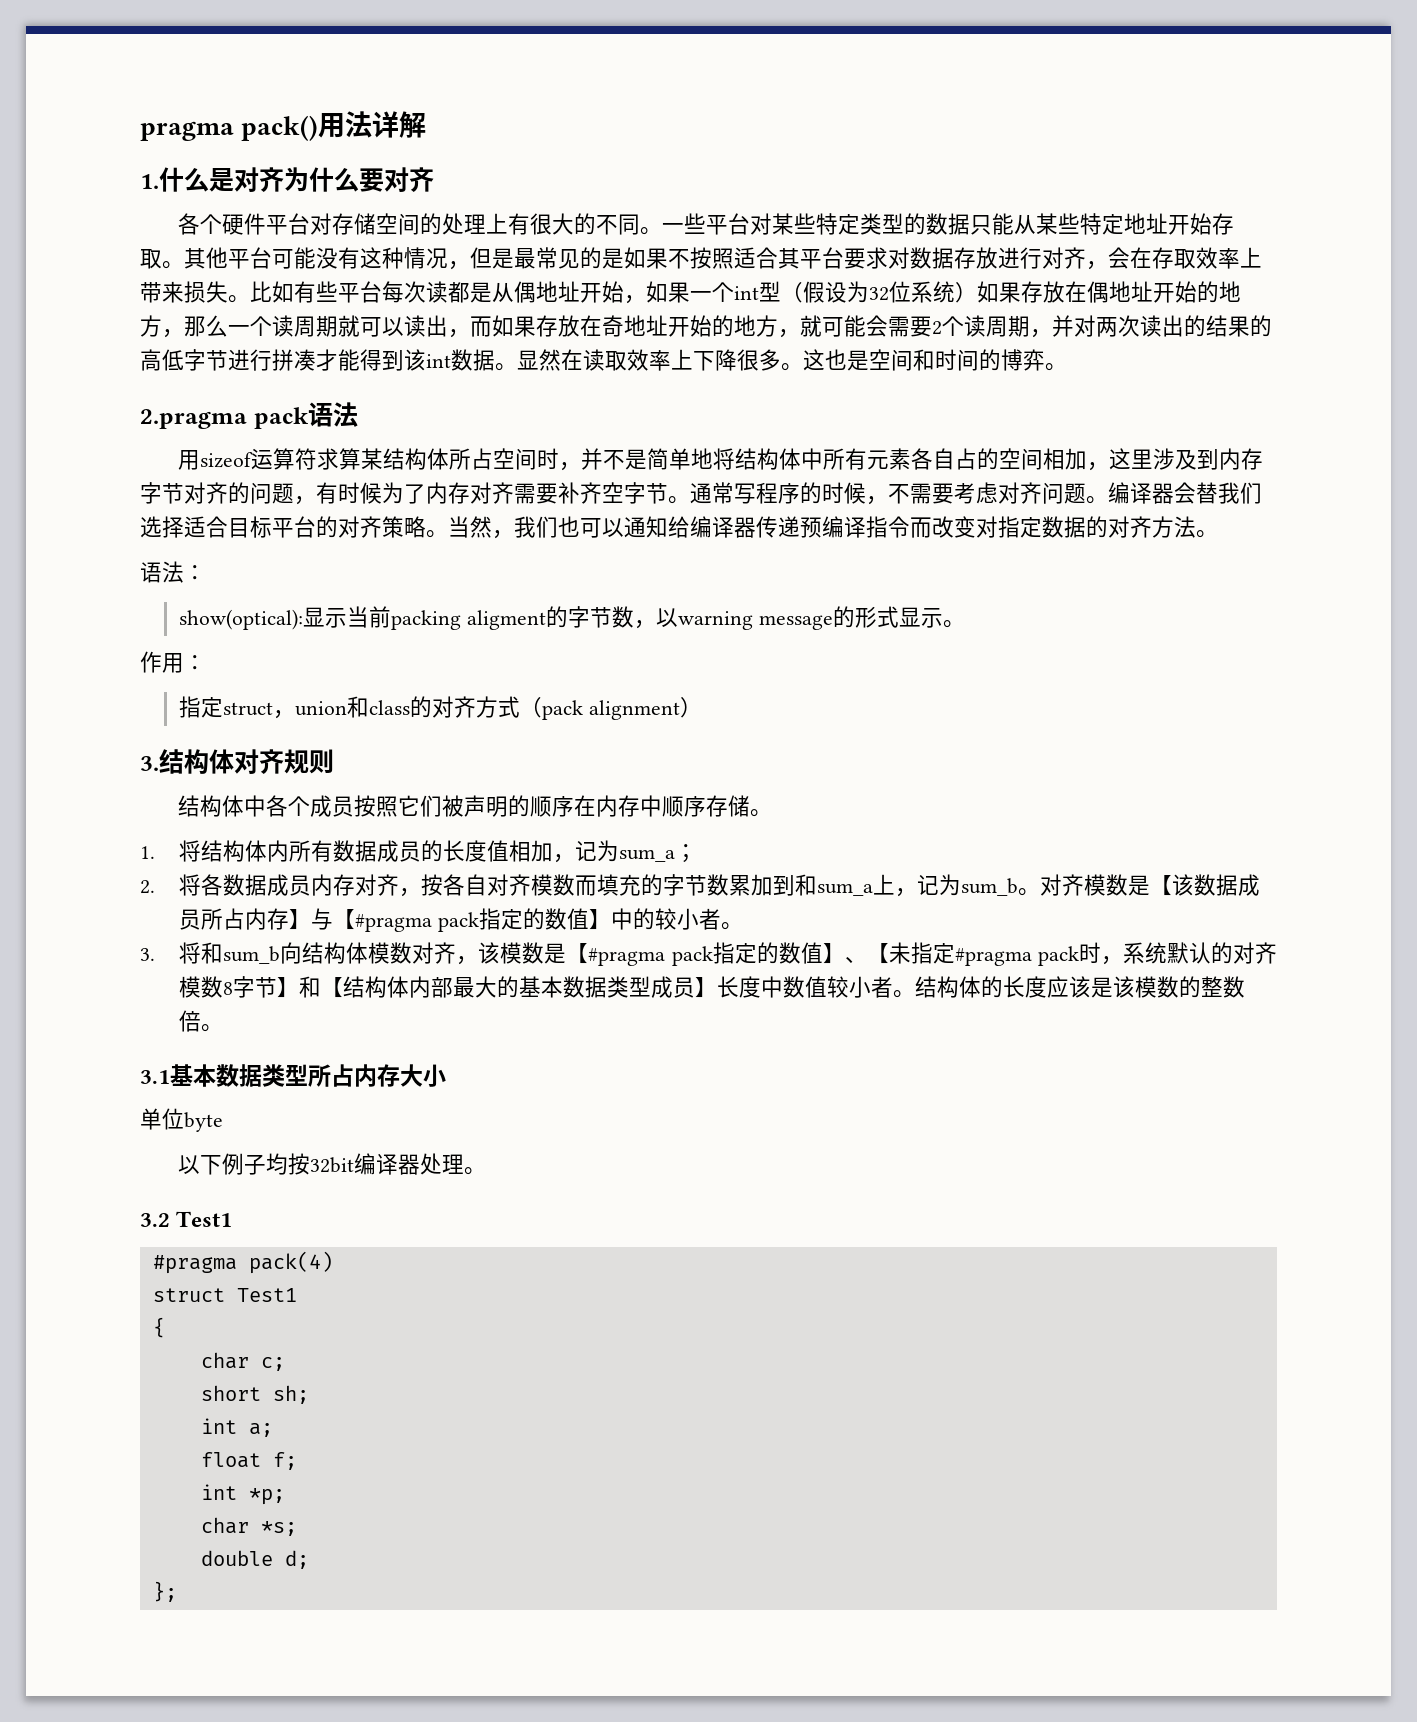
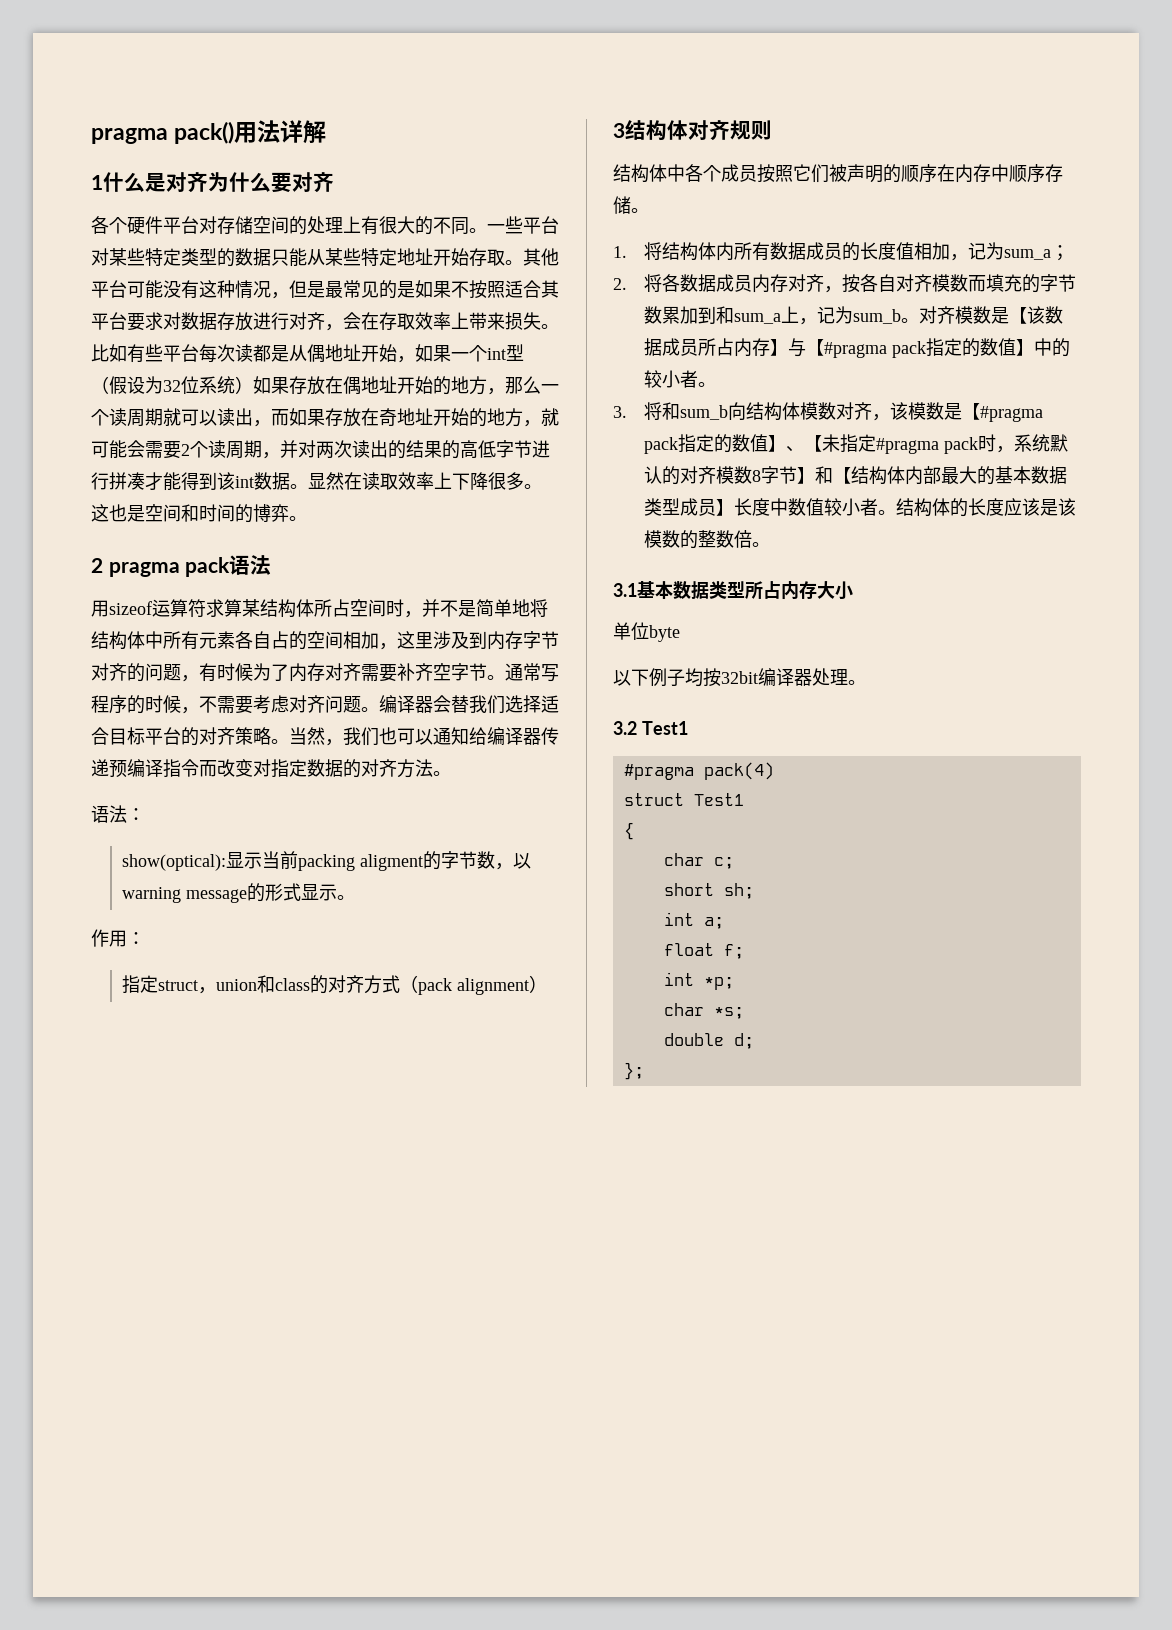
[140,174,159,189] 1. -> [91,175,103,190] 1
[140,409,247,429] 2.pragma -> [91,558,180,577] 2 pragma
[140,756,159,771] 3. -> [613,123,625,138] 3

